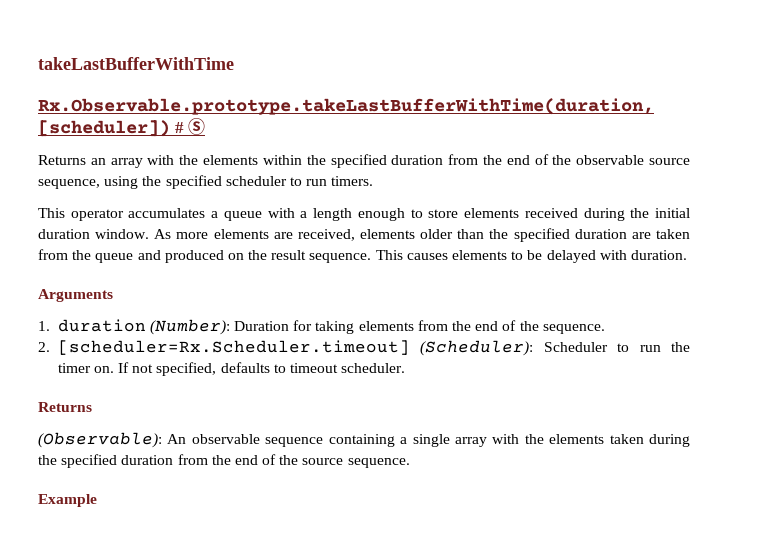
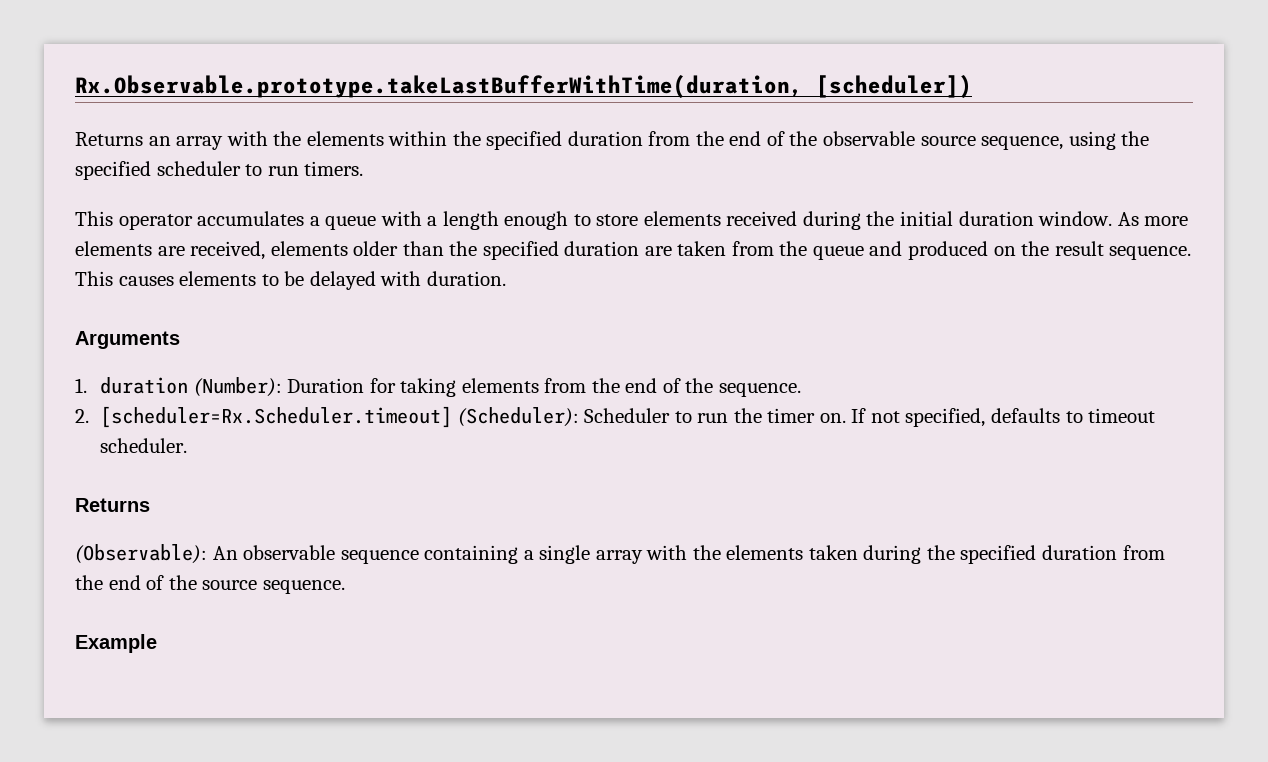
[38,57,234,70] takeLastBufferWithTime // -> (75, 86) none
[174,118,206,135] # Ⓢ -> (972, 86) none

